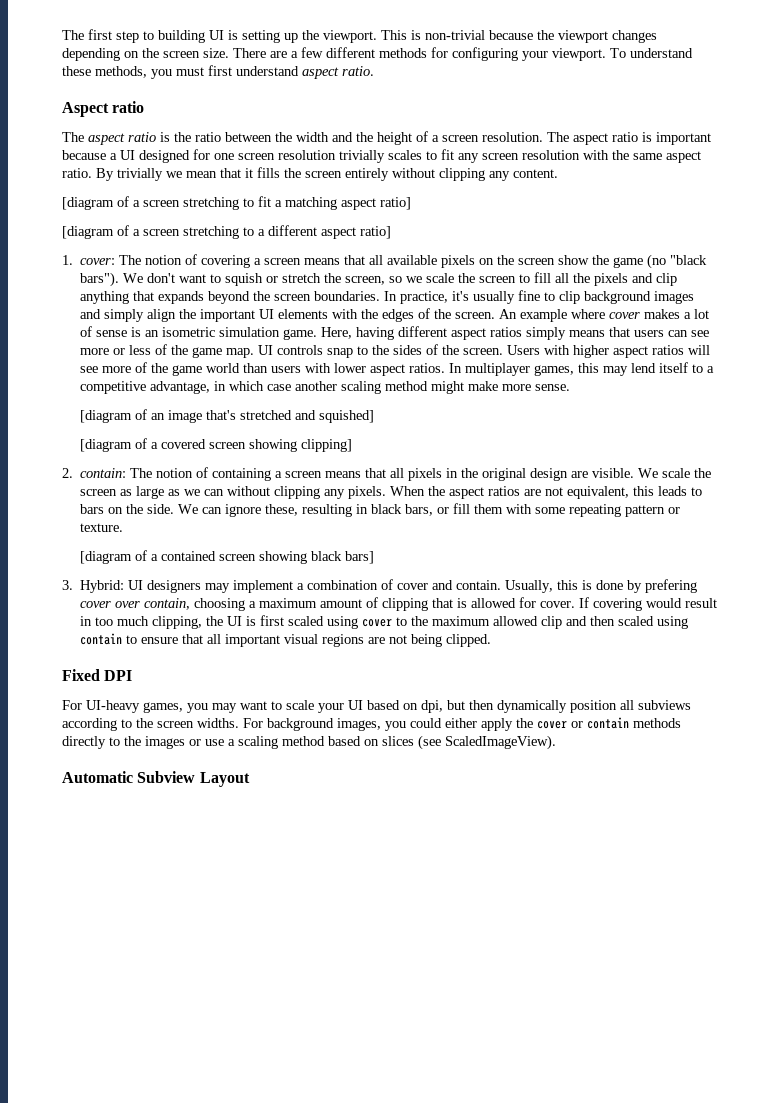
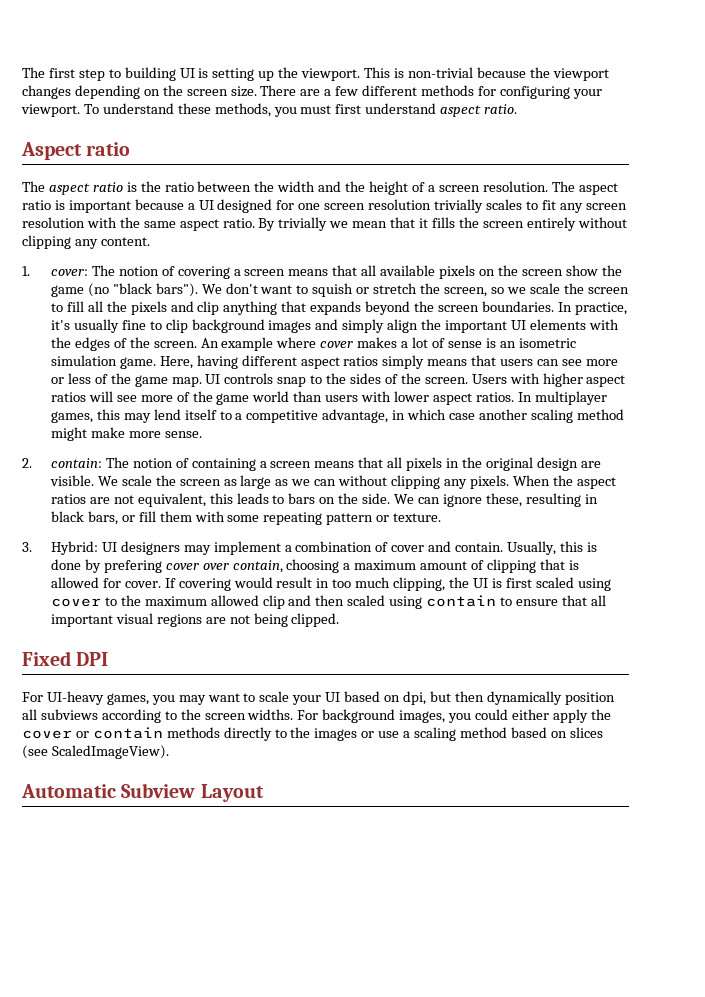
[62,196,411,210] [62,225,391,239] // [diagram of a screen stretching to fit a matching aspect ratio] // [diagram of a screen stretching to a different aspect ratio] -> (150, 241) none
[79,409,374,423] [79,438,352,452] // [diagram of an image that's stretched and squished] // [diagram of a covered screen showing clipping] -> (202, 434) none
[79,550,374,564] // [diagram of a contained screen showing black bars] -> (442, 517) none

